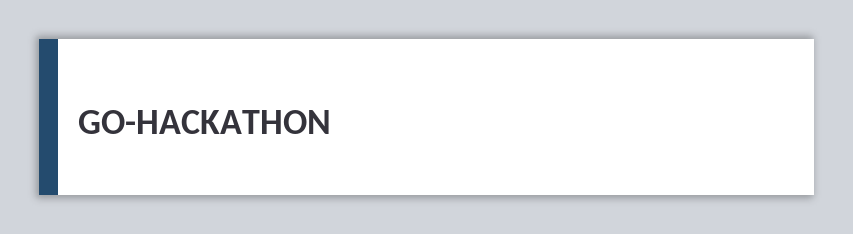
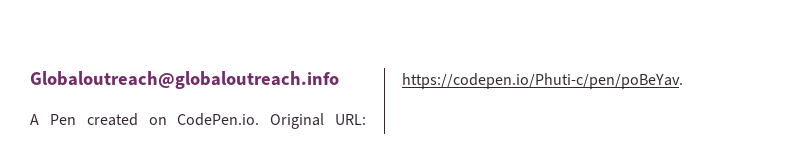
[78,110,331,134] GO-HACKATHON -> [30,71,339,89] [30,113,366,129] [402,73,683,89] Globaloutreach@globaloutreach.info // A Pen created on CodePen.io. Original URL: https://codepen.io/Phuti-c/pen/poBeYav.

